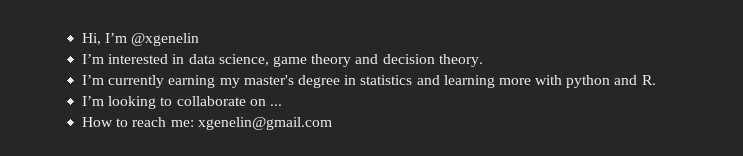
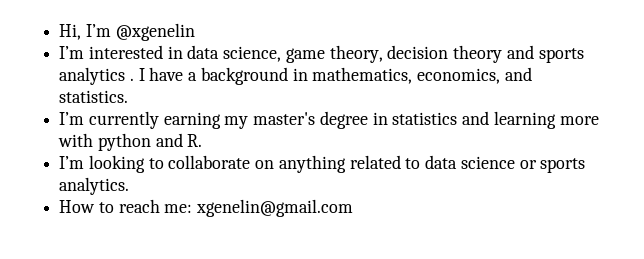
[311,54,483,67] theory and decision theory. -> [329,45,584,63] [59,67,532,85] [59,90,129,103] theory, decision theory and sports analytics . I have a background in mathematics, economics, and statistics.
[269,104,282,106] ... -> [278,155,586,173] [59,177,130,195] anything related to data science or sports analytics.

